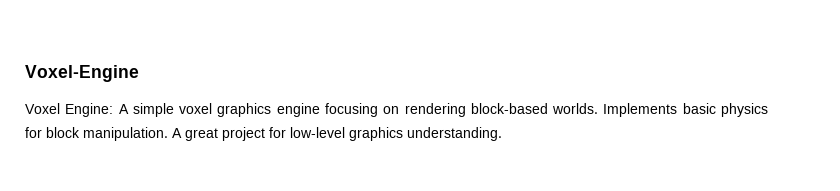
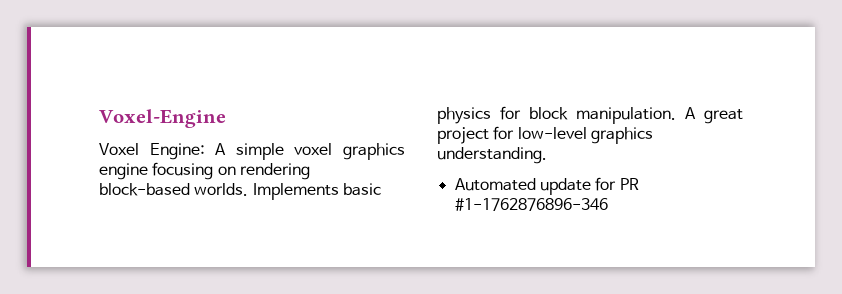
(502, 134) none -> [454,177,639,195] [454,198,608,211] // Automated update for PR #1-1762876896-346

